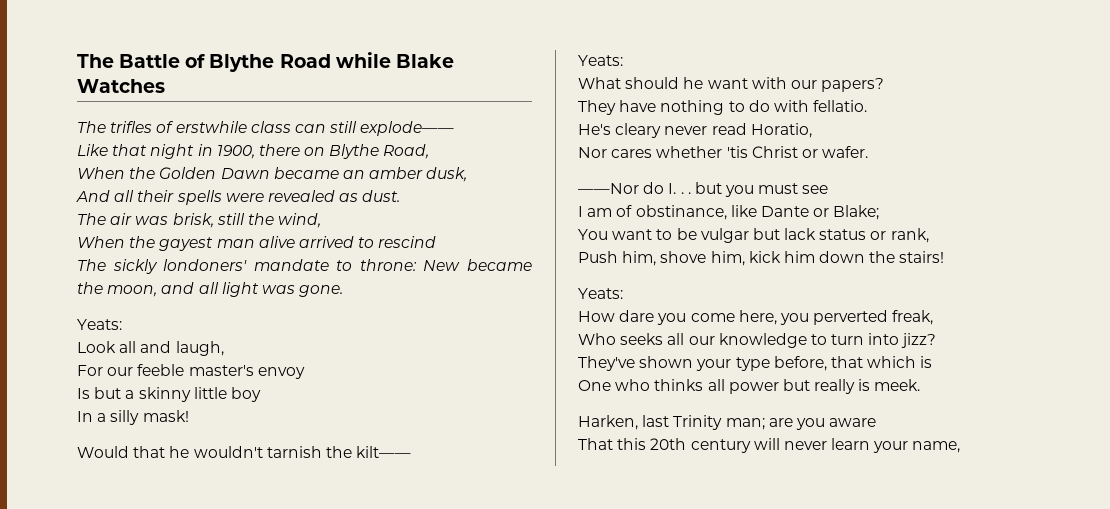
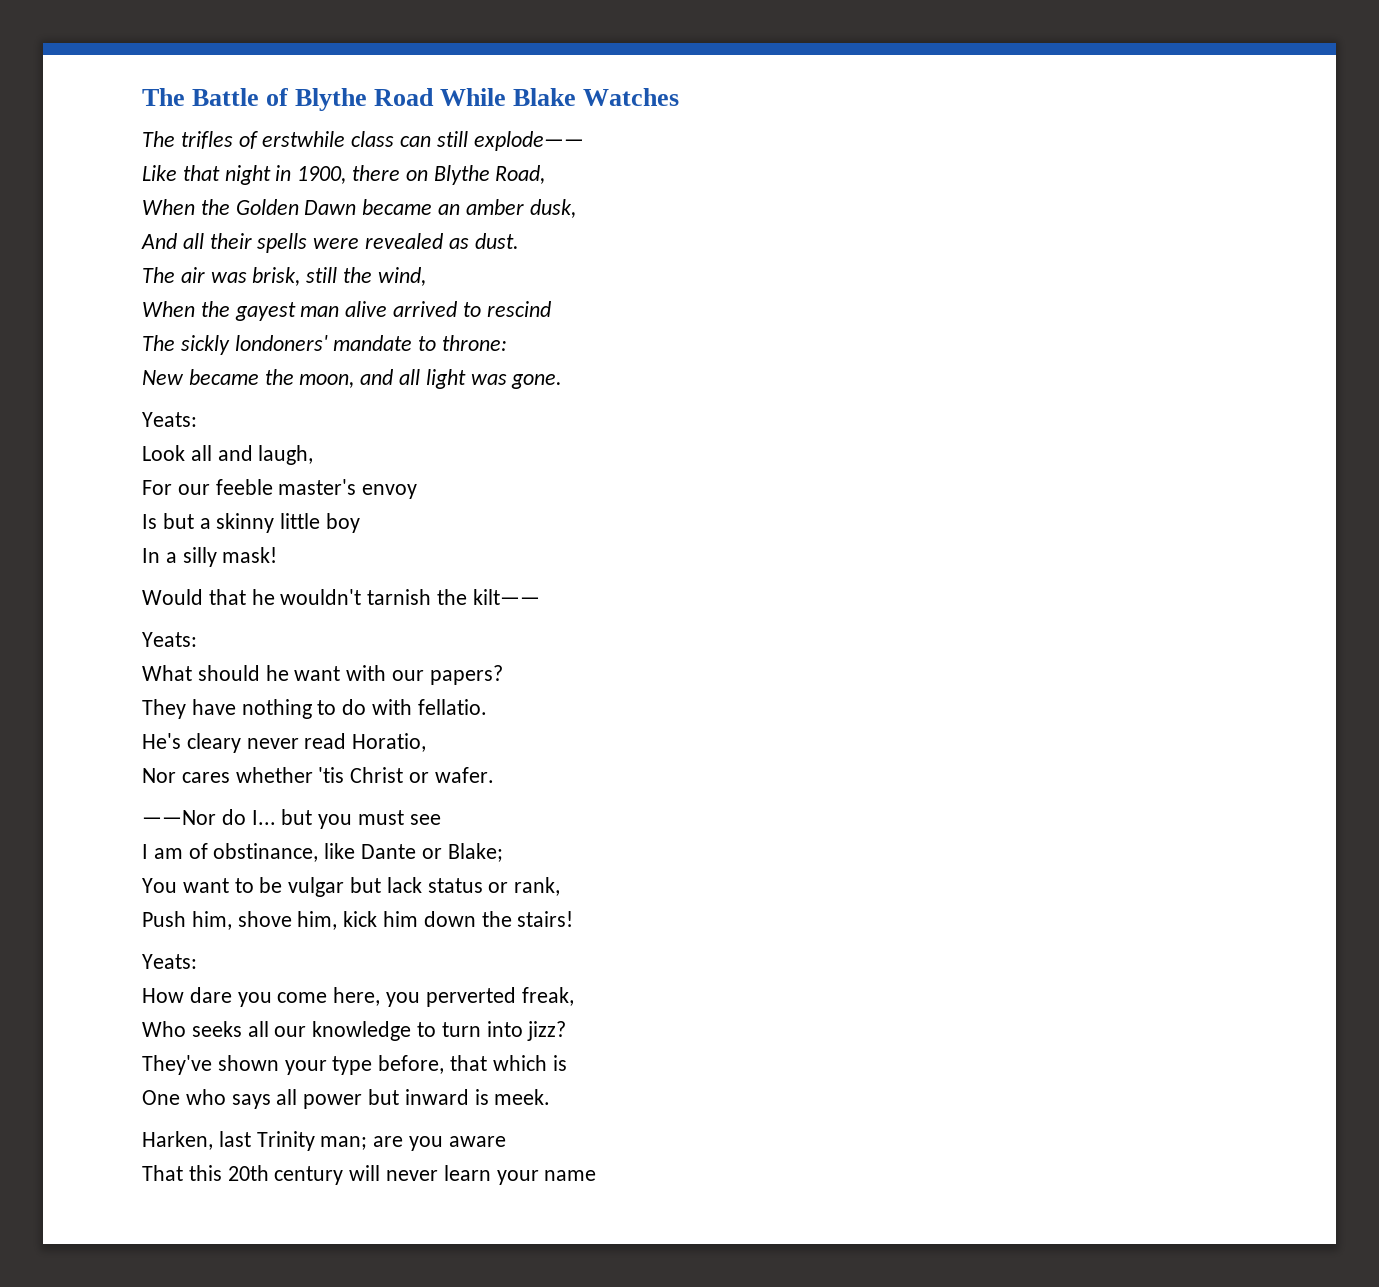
[335,52,391,68] while -> [440,88,507,106] While
(417, 265) none -> (508, 343) //
[668,183,691,194] I. . . -> [251,810,276,825] I...
[654,379,704,391] thinks -> [231,1094,271,1109] says
[814,379,856,394] really -> [404,1089,469,1105] inward
[912,441,961,453] name, -> [544,1170,597,1181] name

